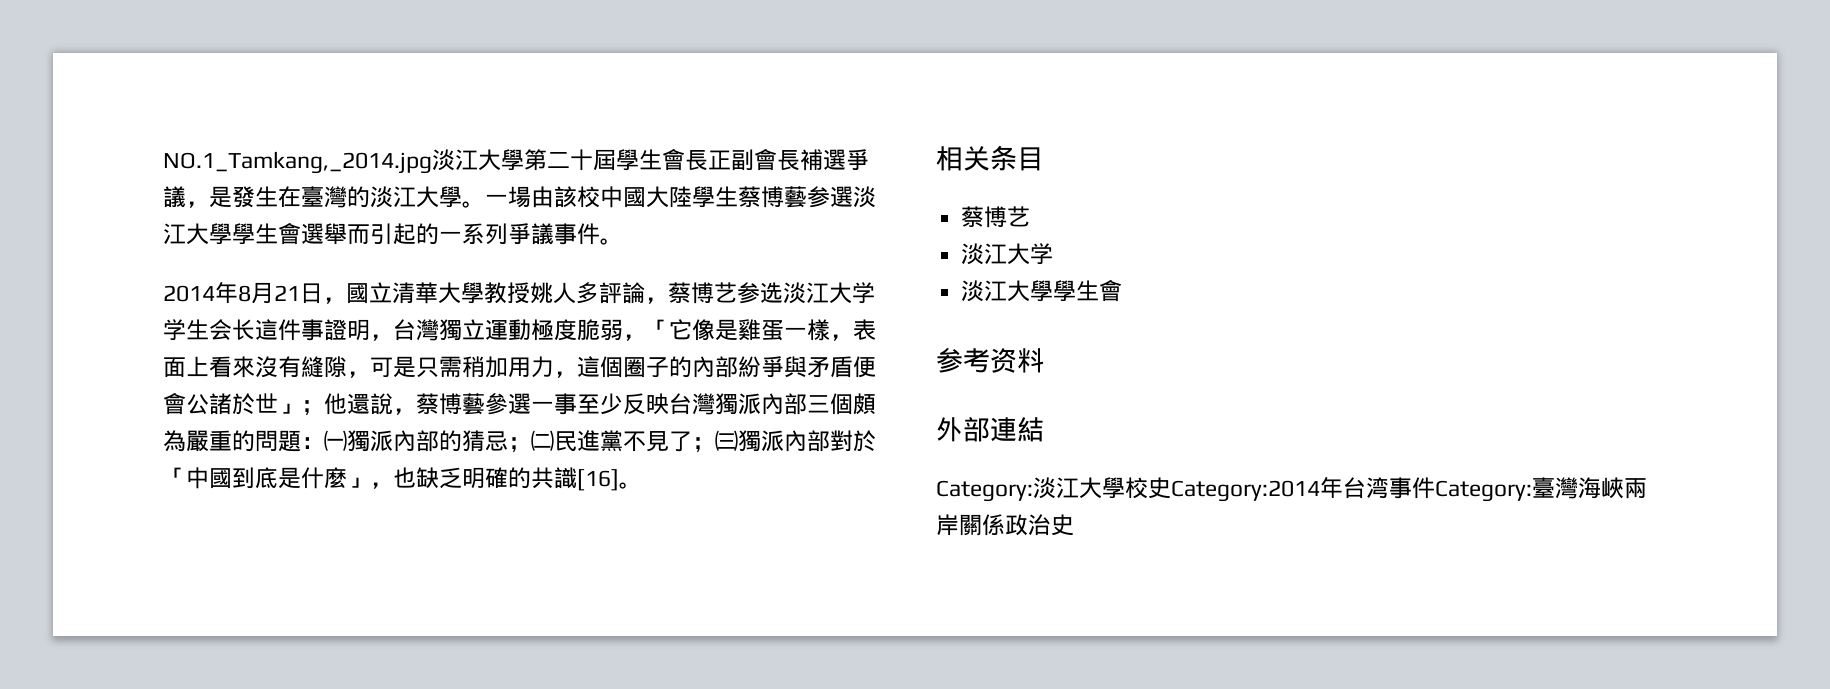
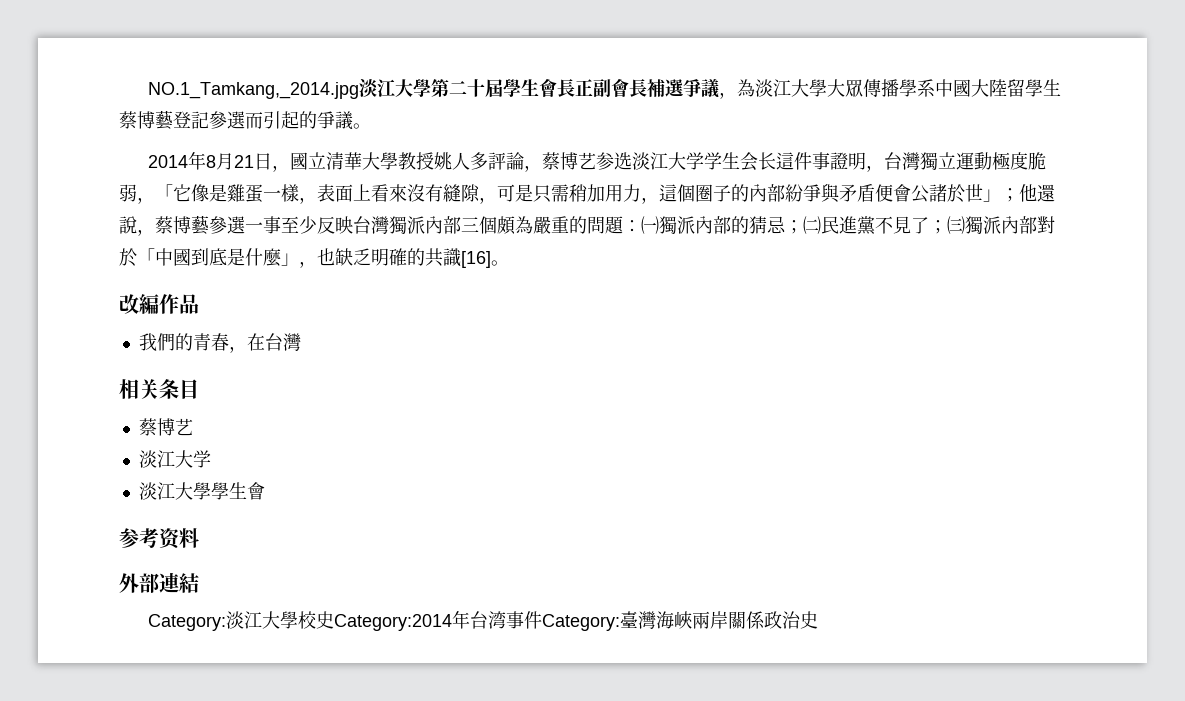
[209,186,600,208] 是發生在臺灣的淡江大學。一場由該校 -> [737,79,936,97] 為淡江大學大眾傳播學系
(692, 197) none -> [1007,79,1026,97] 留
[807,186,876,208] [163,223,600,245] 参選淡江大學學生會選舉而引起的一系列爭議事件 -> [173,111,353,130] 登記參選而引起的爭議
(642, 485) none -> [119,294,199,314] [138,333,302,353] // 改編作品 // 我們的青春，在台灣

